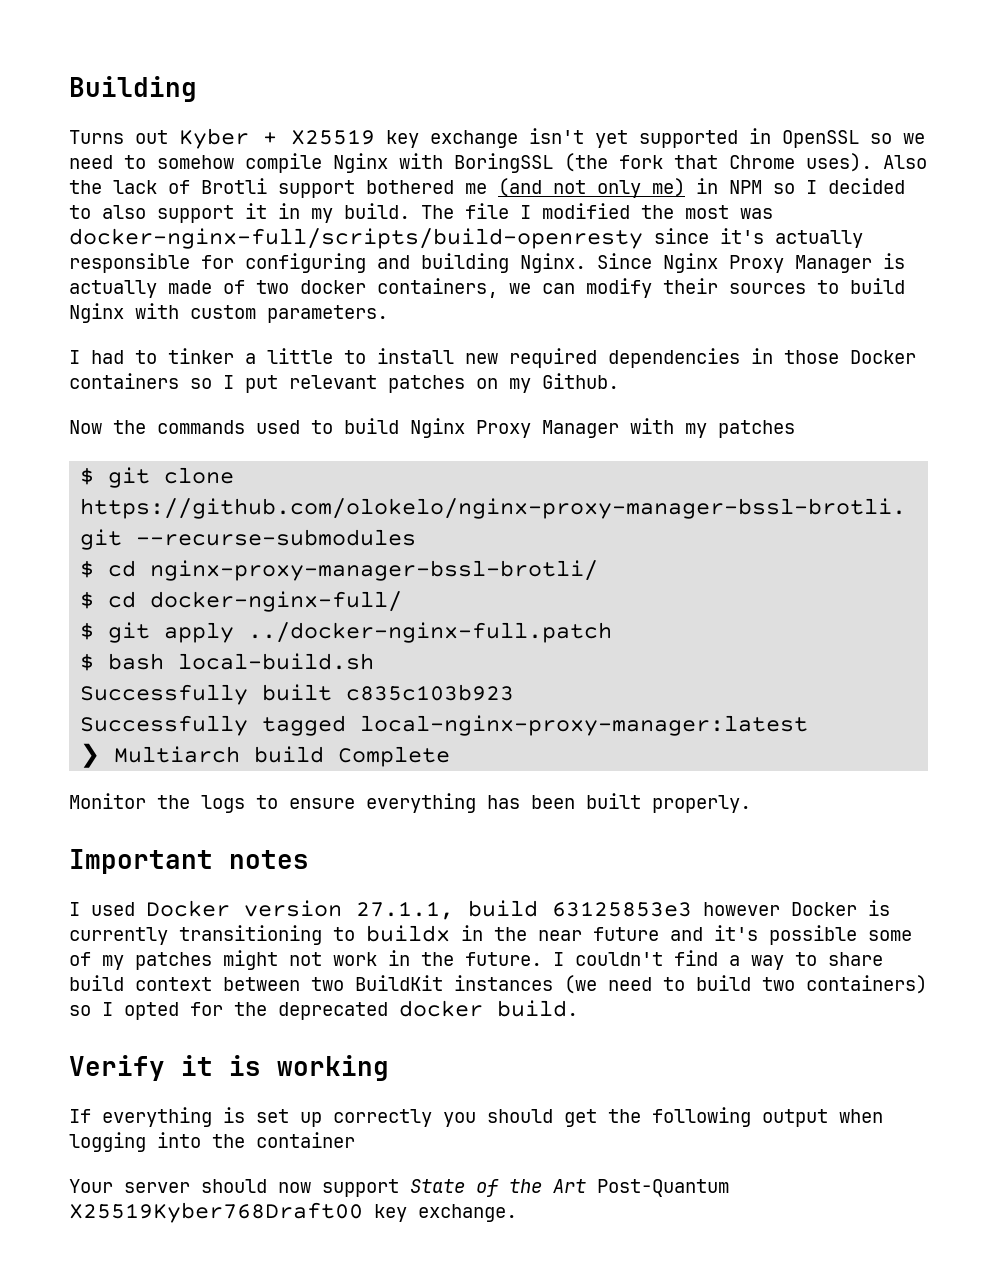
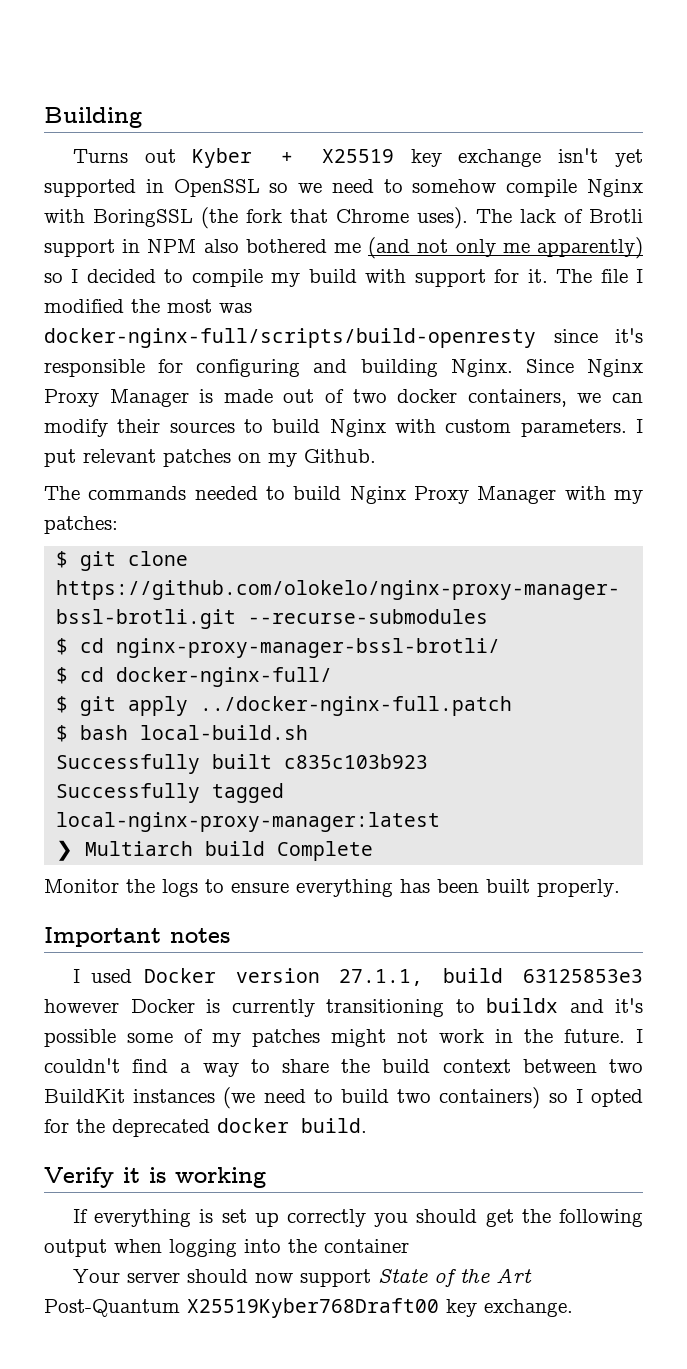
[883,155,927,169] [69,180,102,194] Also the -> [476,209,512,223] The
(355, 189) none -> [122,239,239,253] in NPM also
[652,178,762,197] me) in NPM -> [502,237,643,259] me apparently)
[102,203,410,223] also support it in my build. -> [191,269,548,287] compile my build with support for it.
[775,230,863,248] actually -> (643, 335) none
[69,280,212,298] actually made -> [223,389,315,403] made out
[69,348,916,368] [69,373,212,389] // I had to tinker a little to install new required dependencies in those Docker containers so -> (627, 428) none
[69,420,300,434] Now the commands used -> [44,486,258,500] The commands needed
[718,420,795,438] patches -> [44,516,118,534] patches:
[461,925,659,941] in the near future -> (558, 1005) none
(883, 959) none -> [341,1059,371,1073] the

